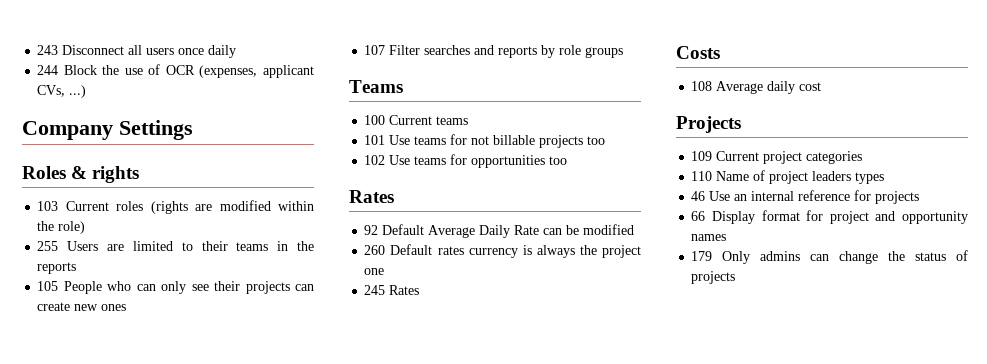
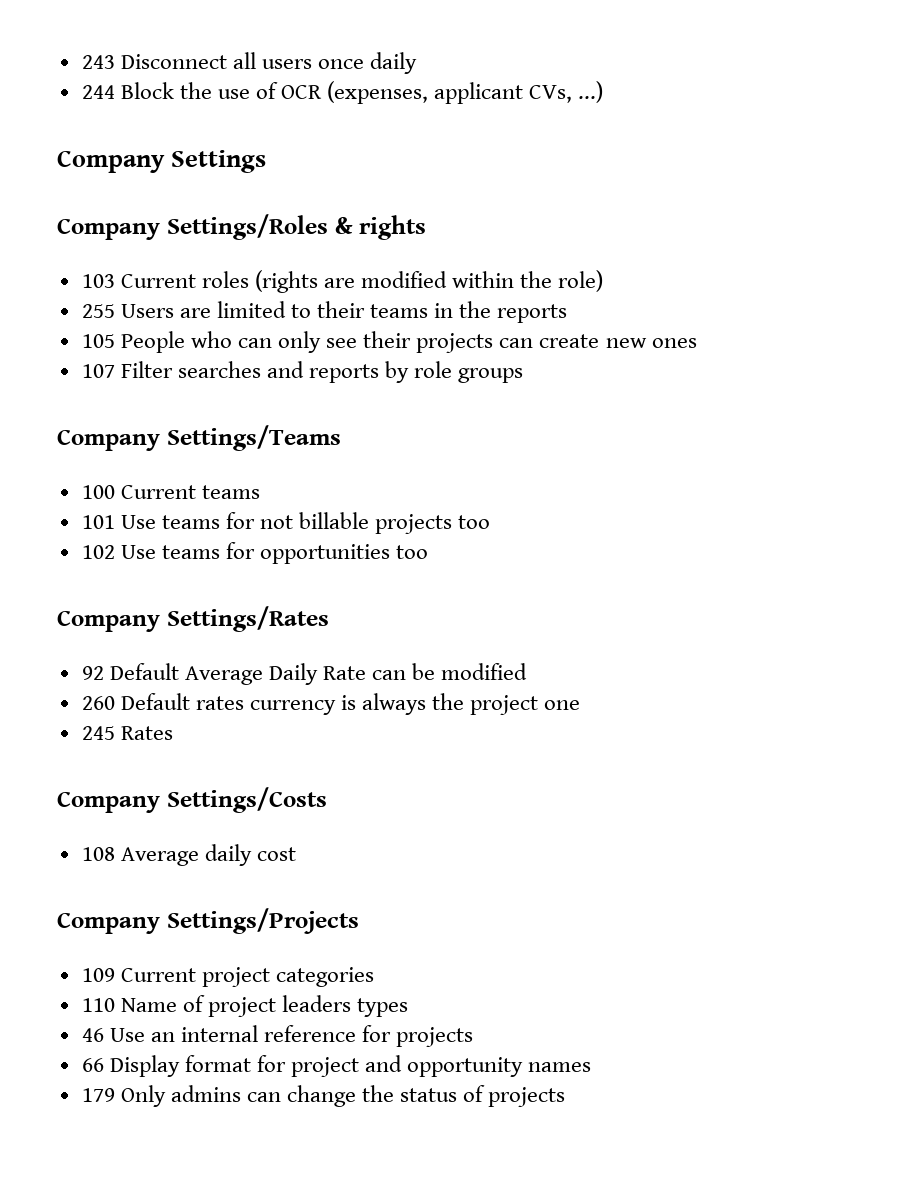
[22,166,66,179] Roles -> [57,214,328,240] Company Settings/Roles
[349,80,403,93] Teams -> [57,425,341,451] Company Settings/Teams
[349,190,394,203] Rates -> [57,606,329,632] Company Settings/Rates
[676,46,720,59] Costs -> [57,787,327,813] Company Settings/Costs
[676,116,741,133] Projects -> [57,908,359,934] Company Settings/Projects

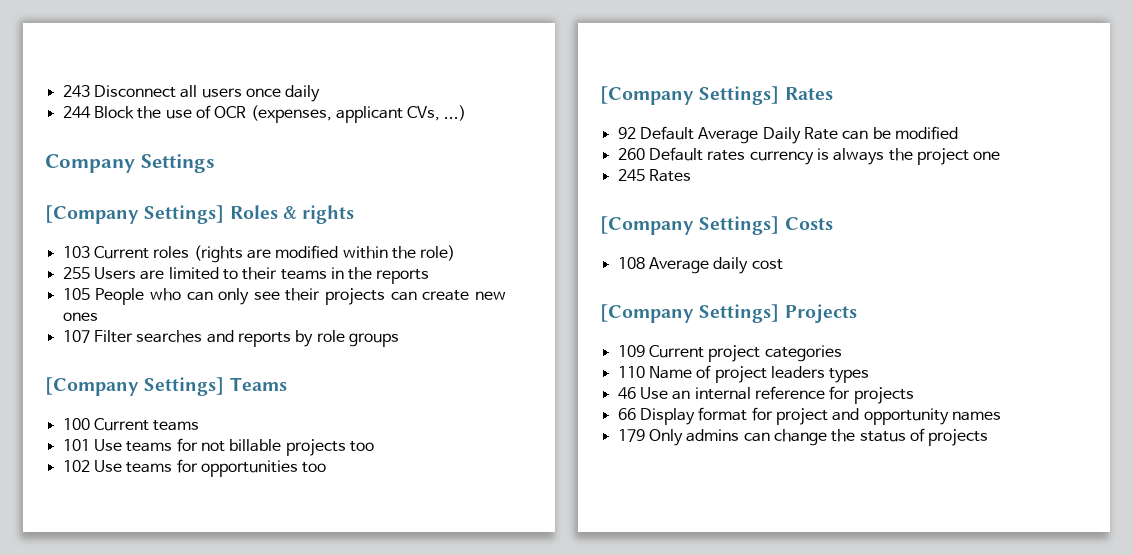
[57,214,328,240] Company Settings/Roles -> [45,205,278,224] [Company Settings] Roles
[57,425,341,451] Company Settings/Teams -> [45,377,287,396] [Company Settings] Teams
[57,606,329,632] Company Settings/Rates -> [600,86,833,105] [Company Settings] Rates
[57,787,327,813] Company Settings/Costs -> [600,216,833,235] [Company Settings] Costs
[57,908,359,934] Company Settings/Projects -> [600,304,857,323] [Company Settings] Projects

